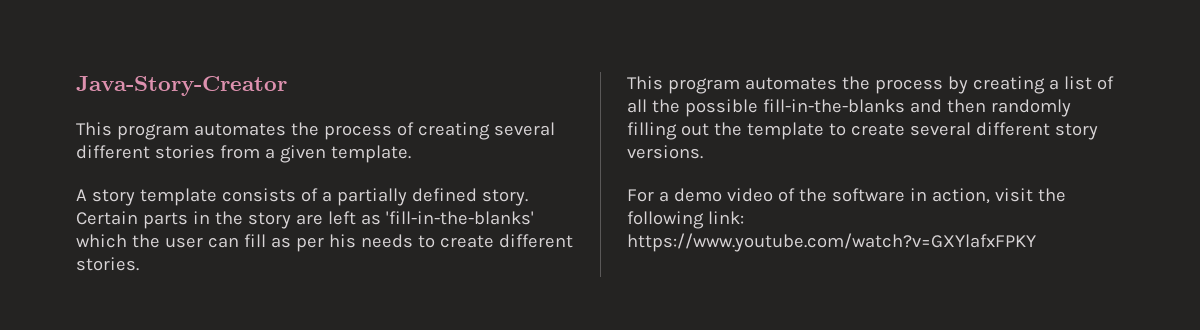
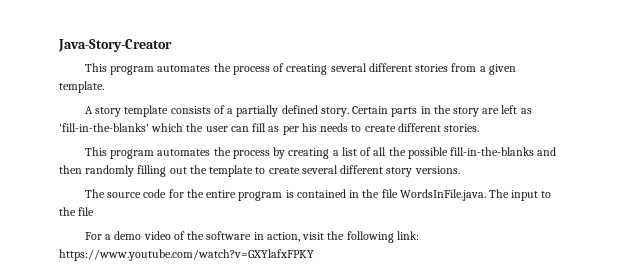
(703, 152) none -> [84,189,552,201] [59,207,95,216] // The source code for the entire program is contained in the file WordsInFile.java. The input to the file

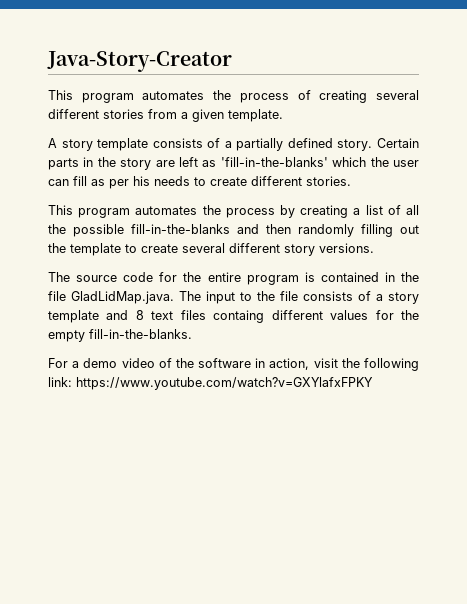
[399,189,486,201] WordsInFile.java. -> [71,291,174,304] GladLidMap.java.
(95, 211) none -> [303,291,419,304] [48,310,420,323] [48,329,192,342] consists of a story template and 8 text files containg different values for the empty fill-in-the-blanks.

